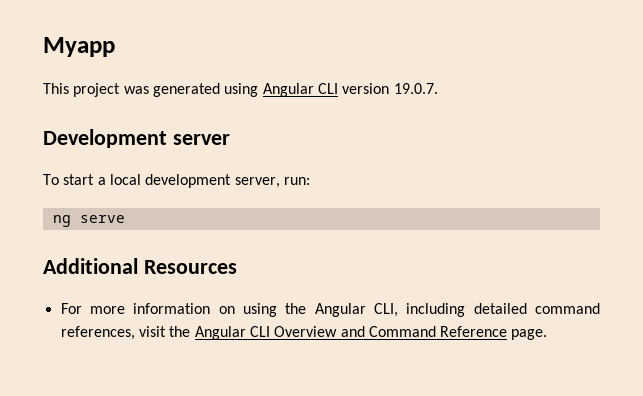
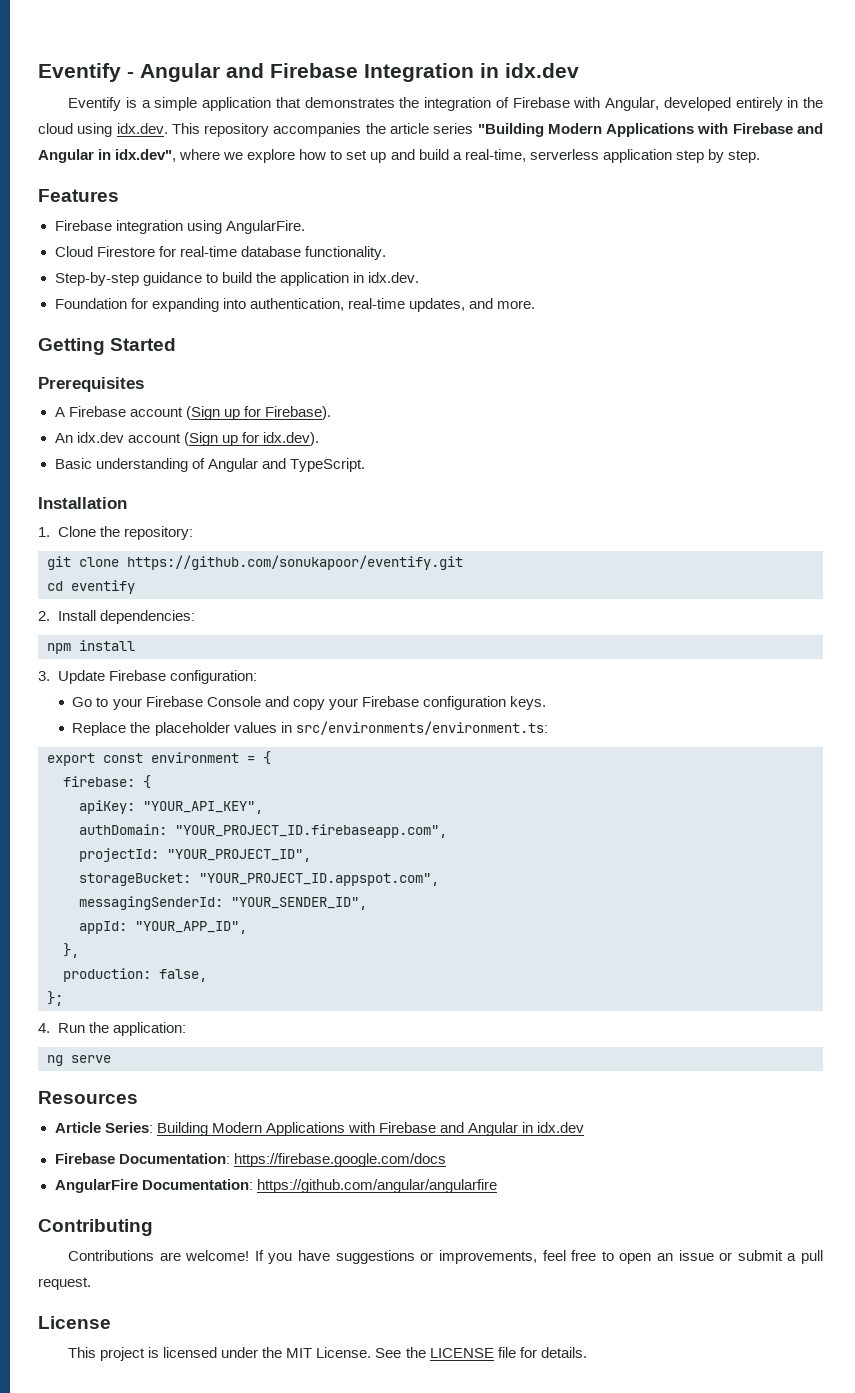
[43,37,115,57] [43,83,438,97] [43,129,230,148] [43,174,310,188] Myapp // This project was generated using Angular CLI version 19.0.7. // Development server // To start a local development server, run: -> [38,63,579,82] [68,97,824,111] [38,123,824,137] [38,149,760,163] [38,189,119,202] [54,220,305,234] [54,246,386,260] [54,272,419,286] [54,298,535,312] [38,338,177,355] [38,377,144,392] [54,406,331,420] [54,432,319,446] [54,458,365,472] [38,497,127,509] [38,526,193,540] [47,555,463,570] [47,580,135,594] [38,610,195,624] [47,640,135,654] [38,670,257,684] [72,696,546,710] [72,721,548,736] [47,751,271,766] [63,775,151,789] [79,800,263,814] [79,824,447,838] [79,848,311,862] [79,873,439,886] [79,896,367,910] [79,921,247,934] [63,943,79,958] [63,968,207,982] [47,991,63,1006] [38,1022,186,1036] Eventify - Angular and Firebase Integration in idx.dev // Eventify is a simple application that demonstrates the integration of Firebase with Angular, developed entirely in the cloud using idx.dev. This repository accompanies the article series "Building Modern Applications with Firebase and Angular in idx.dev", where we explore how to set up and build a real-time, serverless application step by step. // Features // Firebase integration using AngularFire. // Cloud Firestore for real-time database functionality. // Step-by-step guidance to build the application in idx.dev. // Foundation for expanding into authentication, real-time updates, and more. // Getting Started // Prerequisites // A Firebase account (Sign up for Firebase). // An idx.dev account (Sign up for idx.dev). // Basic understanding of Angular and TypeScript. // Installation // 1. Clone the repository: // git clone https://github.com/sonukapoor/eventify.git // cd eventify // 2. Install dependencies: // npm install // 3. Update Firebase configuration: // Go to your Firebase Console and copy your Firebase configuration keys. // Replace the placeholder values in src/environments/environment.ts: // export const environment = { // firebase: { // apiKey: "YOUR_API_KEY", // authDomain: "YOUR_PROJECT_ID.firebaseapp.com", // projectId: "YOUR_PROJECT_ID", // storageBucket: "YOUR_PROJECT_ID.appspot.com", // messagingSenderId: "YOUR_SENDER_ID", // appId: "YOUR_APP_ID", // }, // production: false, // }; // 4. Run the application:
[43,258,138,274] Additional -> (111, 1059) none
[60,303,600,317] [60,326,548,340] For more information on using the Angular CLI, including detailed command references, visit the Angular CLI Overview and Command Reference page. -> [54,1122,585,1136] [54,1153,446,1167] [54,1179,497,1193] [38,1219,153,1236] [68,1250,824,1264] [38,1277,91,1290] [38,1316,111,1329] [68,1347,587,1361] Article Series: Building Modern Applications with Firebase and Angular in idx.dev // Firebase Documentation: https://firebase.google.com/docs // AngularFire Documentation: https://github.com/angular/angularfire // Contributing // Contributions are welcome! If you have suggestions or improvements, feel free to open an issue or submit a pull request. // License // This project is licensed under the MIT License. See the LICENSE file for details.

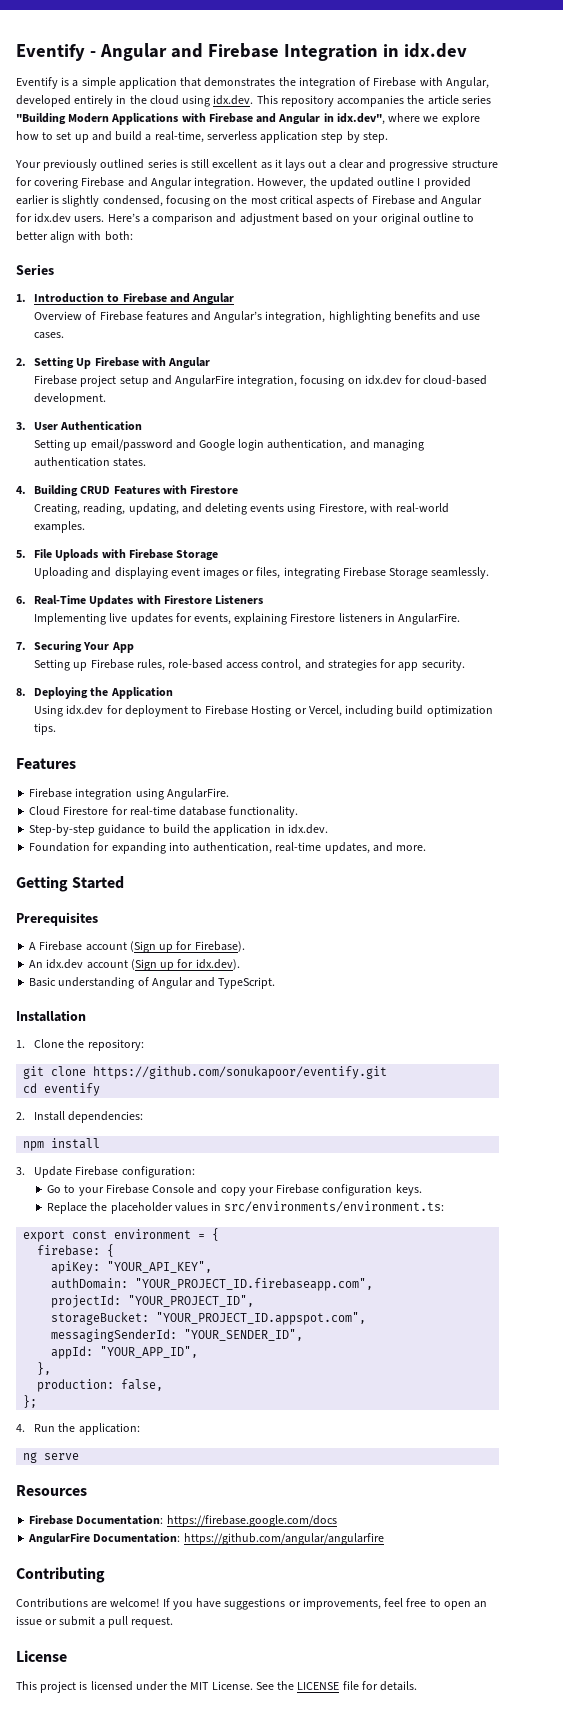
(760, 156) none -> [15,159,498,171] [16,177,471,189] [16,195,483,207] [16,213,475,225] [16,231,133,243] [16,264,54,275] [16,293,234,305] [34,311,481,323] [34,332,65,339] [16,357,210,369] [34,375,488,387] [34,393,107,405] [16,421,143,431] [34,439,424,451] [34,457,147,467] [16,485,238,497] [34,503,450,515] [34,521,86,533] [16,549,218,561] [34,567,490,579] [16,595,263,607] [34,613,461,625] [16,641,134,653] [34,659,465,671] [16,687,173,699] [34,705,493,717] [34,723,57,735] // Your previously outlined series is still excellent as it lays out a clear and progressive structure for covering Firebase and Angular integration. However, the updated outline I provided earlier is slightly condensed, focusing on the most critical aspects of Firebase and Angular for idx.dev users. Here’s a comparison and adjustment based on your original outline to better align with both: // Series // 1. Introduction to Firebase and Angular // Overview of Firebase features and Angular’s integration, highlighting benefits and use cases. // 2. Setting Up Firebase with Angular // Firebase project setup and AngularFire integration, focusing on idx.dev for cloud-based development. // 3. User Authentication // Setting up email/password and Google login authentication, and managing authentication states. // 4. Building CRUD Features with Firestore // Creating, reading, updating, and deleting events using Firestore, with real-world examples. // 5. File Uploads with Firebase Storage // Uploading and displaying event images or files, integrating Firebase Storage seamlessly. // 6. Real-Time Updates with Firestore Listeners // Implementing live updates for events, explaining Firestore listeners in AngularFire. // 7. Securing Your App // Setting up Firebase rules, role-based access control, and strategies for app security. // 8. Deploying the Application // Using idx.dev for deployment to Firebase Hosting or Vercel, including build optimization tips.
[54,1122,585,1136] // Article Series: Building Modern Applications with Firebase and Angular in idx.dev -> (87, 1490) none

